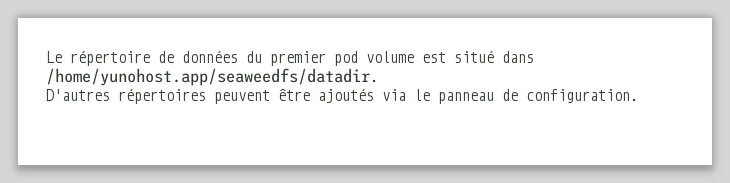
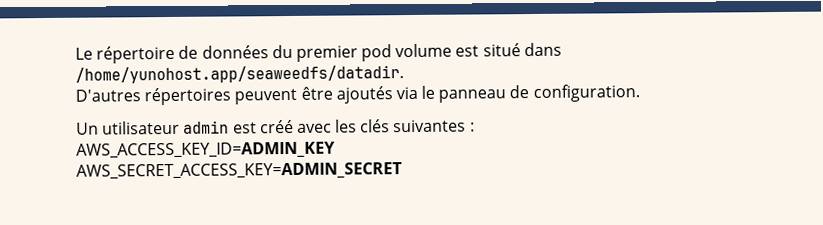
(638, 96) none -> [76,119,475,135] [76,141,335,159] [76,162,402,180] // Un utilisateur admin est créé avec les clés suivantes : // AWS_ACCESS_KEY_ID=ADMIN_KEY // AWS_SECRET_ACCESS_KEY=ADMIN_SECRET

